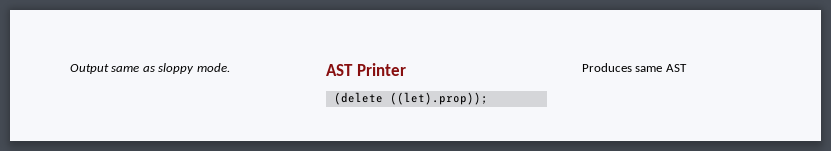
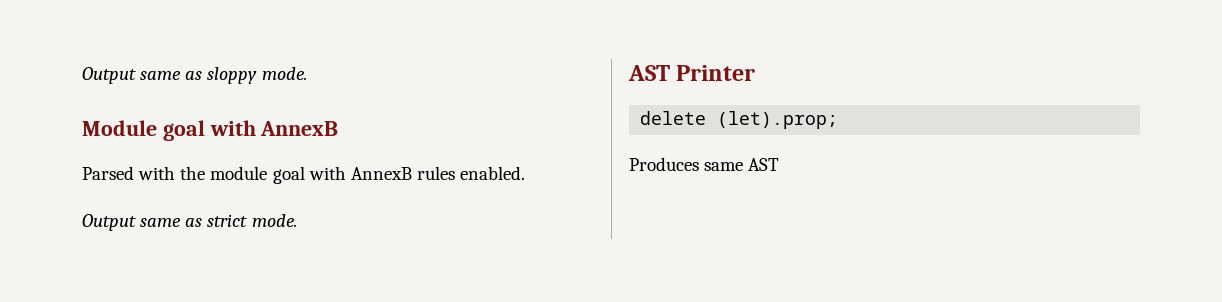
(230, 67) none -> [82,120,339,141] [82,166,526,184] [82,214,297,231] // Module goal with AnnexB // Parsed with the module goal with AnnexB rules enabled. // Output same as strict mode.
[333,92,488,105] (delete ((let).prop)); -> [640,111,839,129] delete (let).prop;

